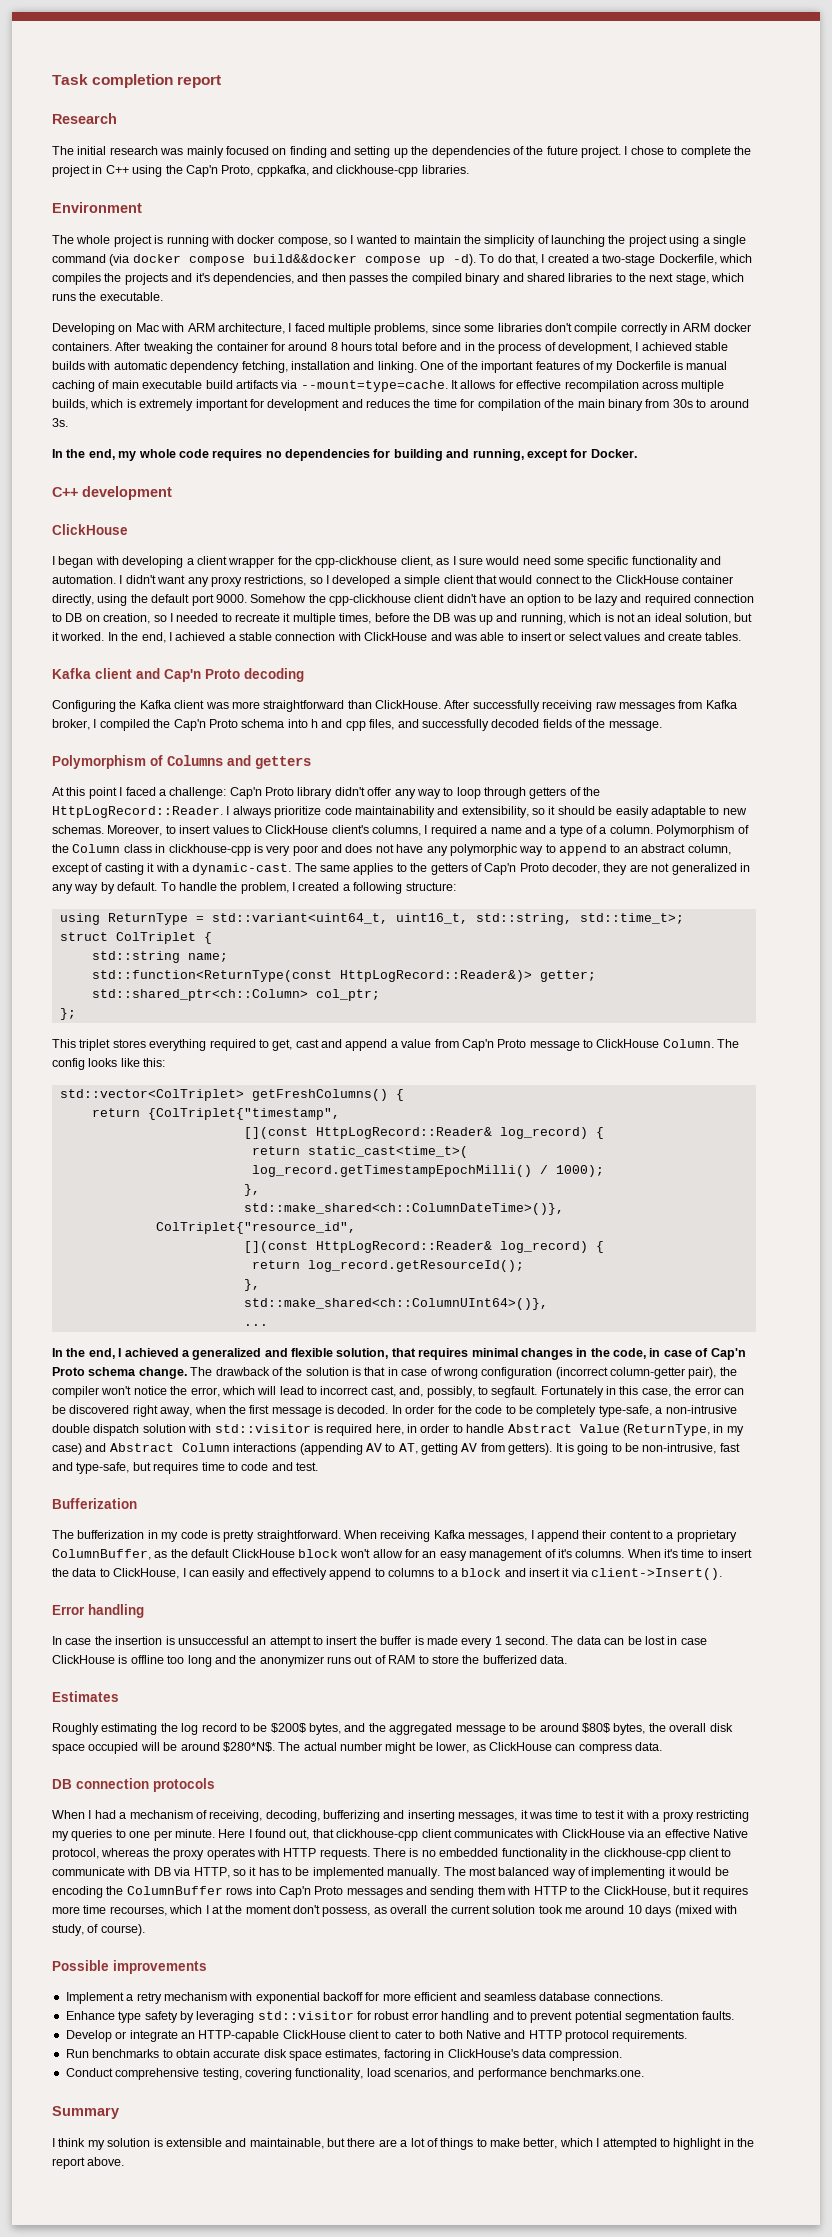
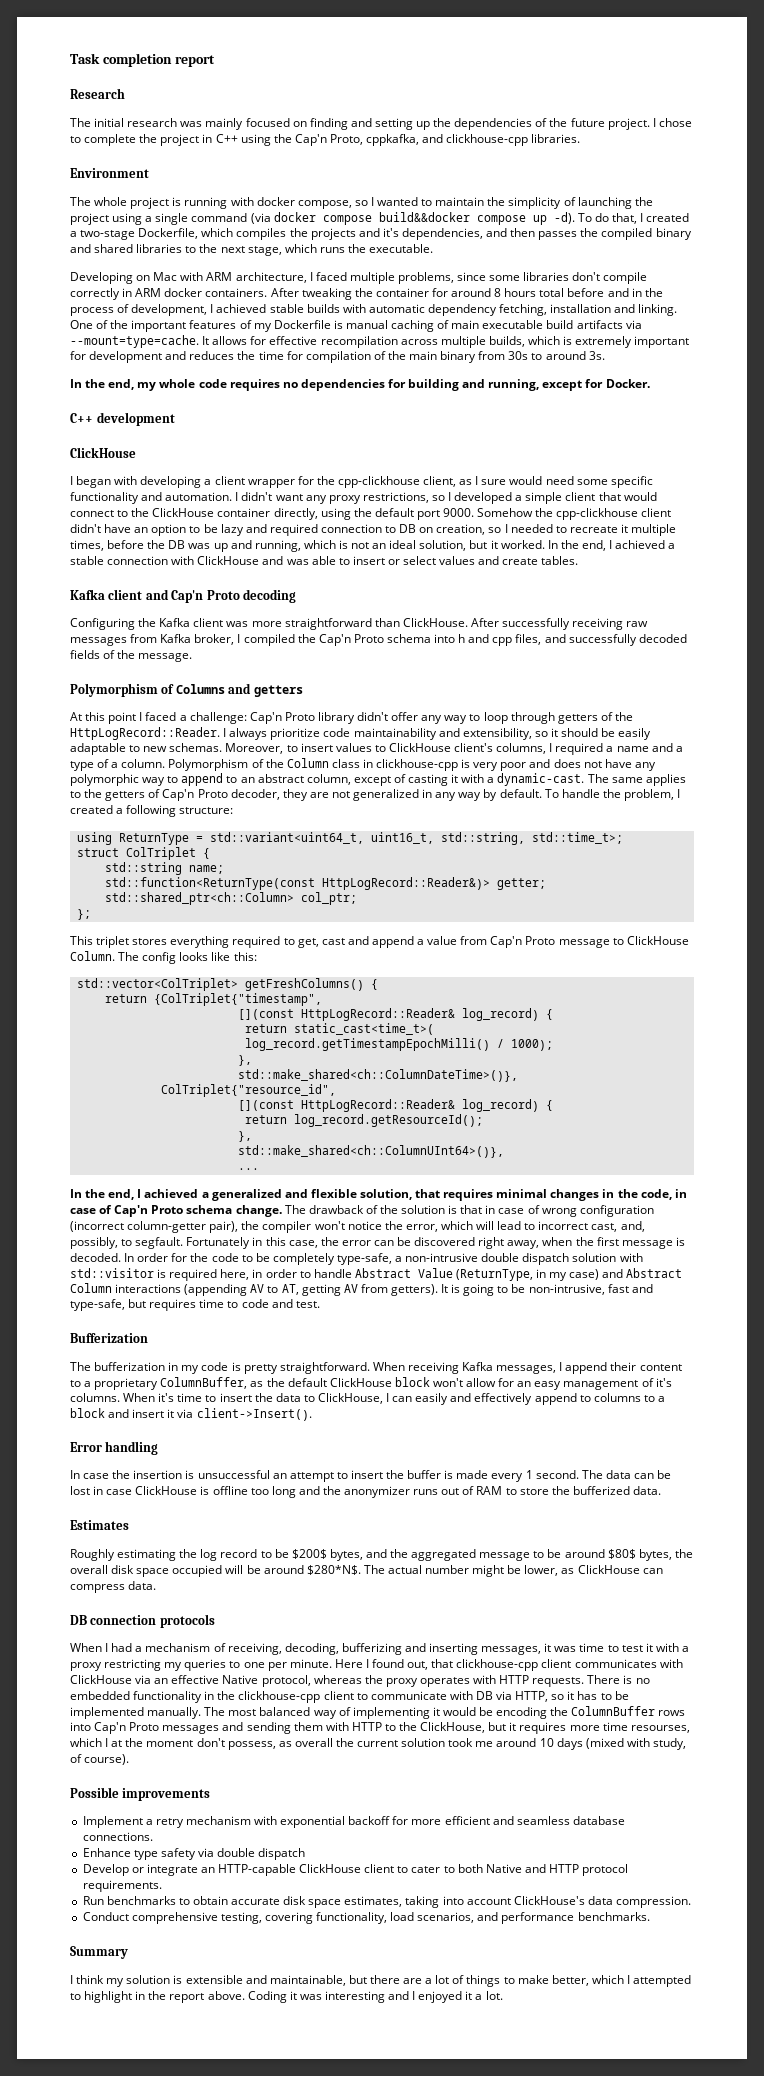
[109,1906,167,1916] recourses, -> [630,1725,690,1733] resourses,
[179,2011,735,2023] by leveraging std::visitor for robust error handling and to prevent potential segmentation faults. -> [197,1848,306,1860] via double dispatch
[383,2049,445,2061] factoring in -> [405,1896,511,1908] taking into account
[550,2068,645,2077] benchmarks.one. -> [577,1912,650,1921] benchmarks.
(125, 2161) none -> [247,1991,503,2003] Coding it was interesting and I enjoyed it a lot.

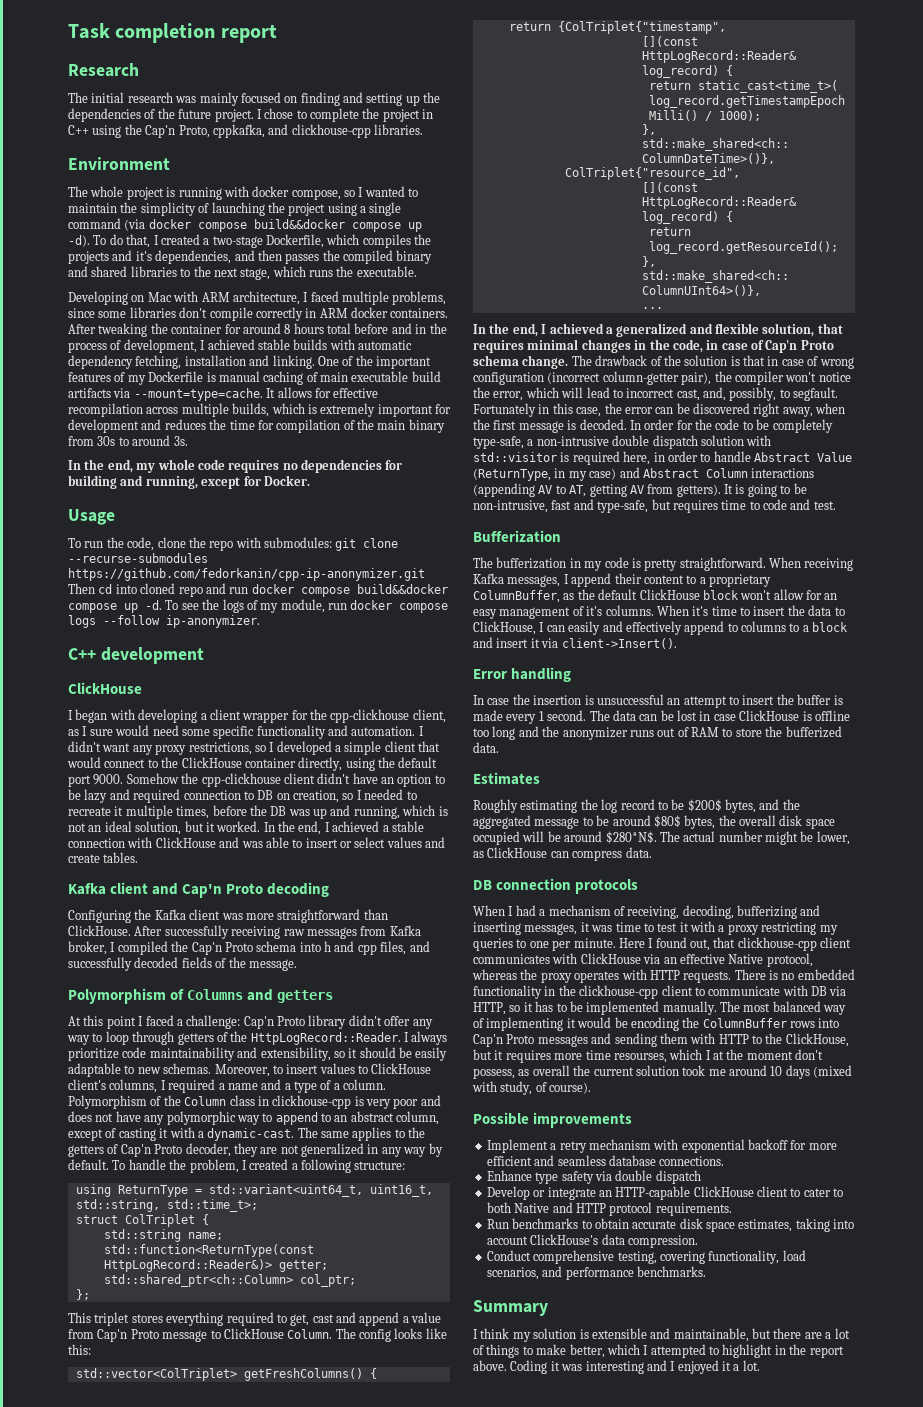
(650, 383) none -> [68,509,115,525] [68,537,399,551] [68,553,208,563] [68,568,425,581] [68,583,448,597] [68,599,449,613] [68,615,260,628] // Usage // To run the code, clone the repo with submodules: git clone --recurse-submodules https://github.com/fedorkanin/cpp-ip-anonymizer.git Then cd into cloned repo and run docker compose build&&docker compose up -d. To see the logs of my module, run docker compose logs --follow ip-anonymizer.

